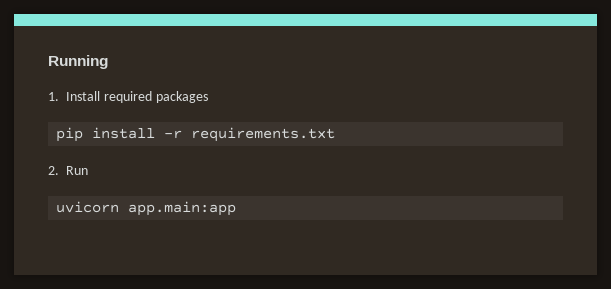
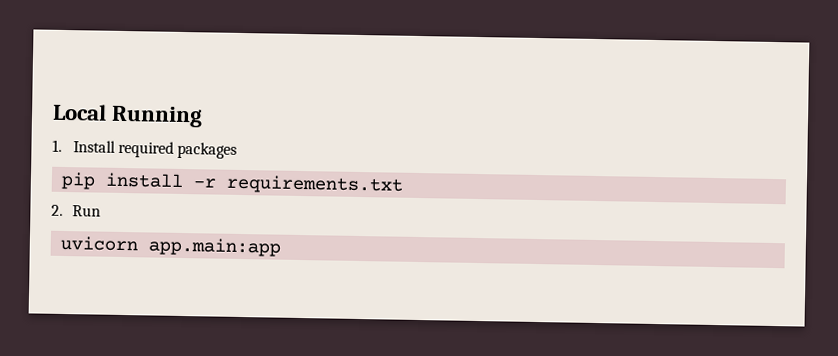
(48, 62) none -> [52,103,107,121] Local

